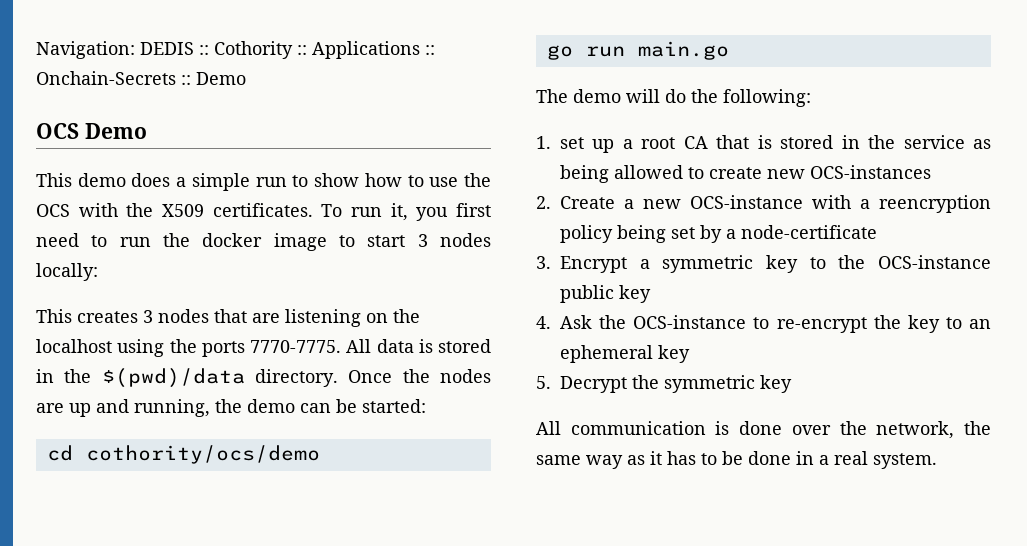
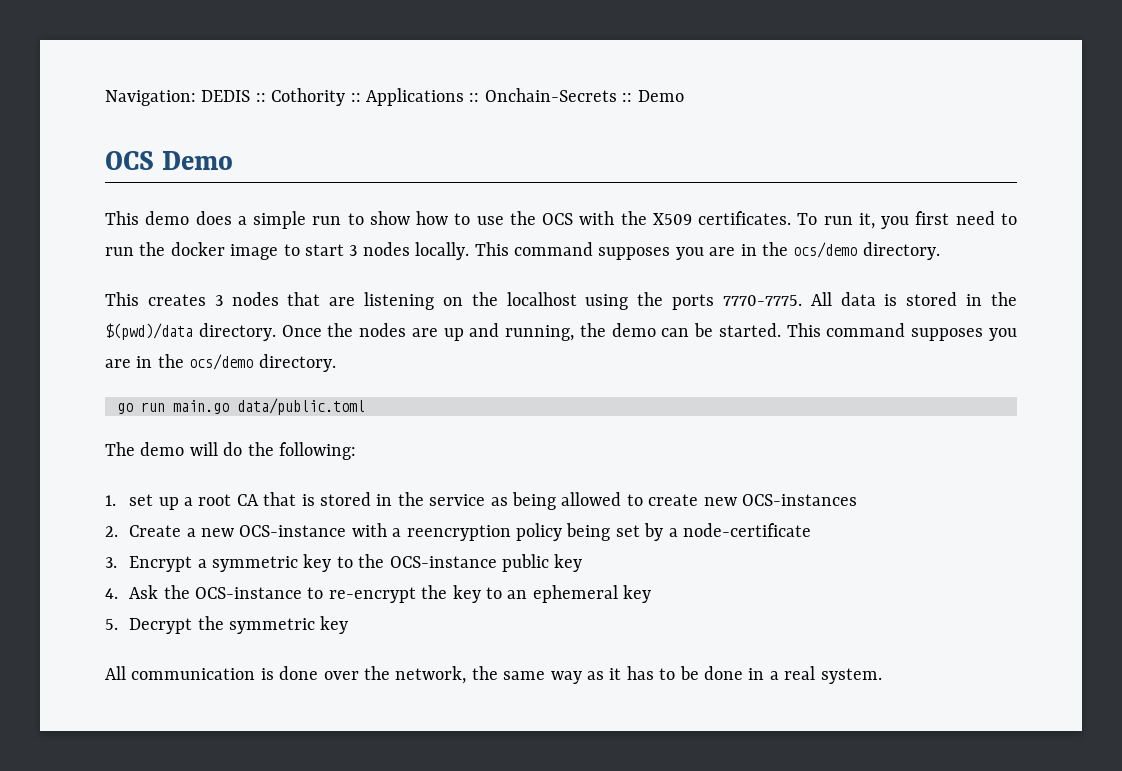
[36,263,98,281] locally: -> [415,242,940,260] locally. This command supposes you are in the ocs/demo directory.
[362,399,426,413] [46,445,320,464] started: // cd cothority/ocs/demo -> [718,323,1017,341] [105,354,336,372] started. This command supposes you are in the ocs/demo directory.
(729, 50) none -> [237,398,365,415] data/public.toml

